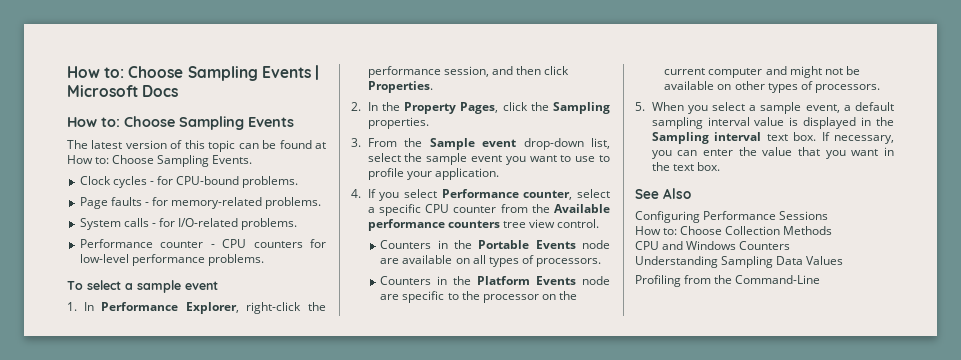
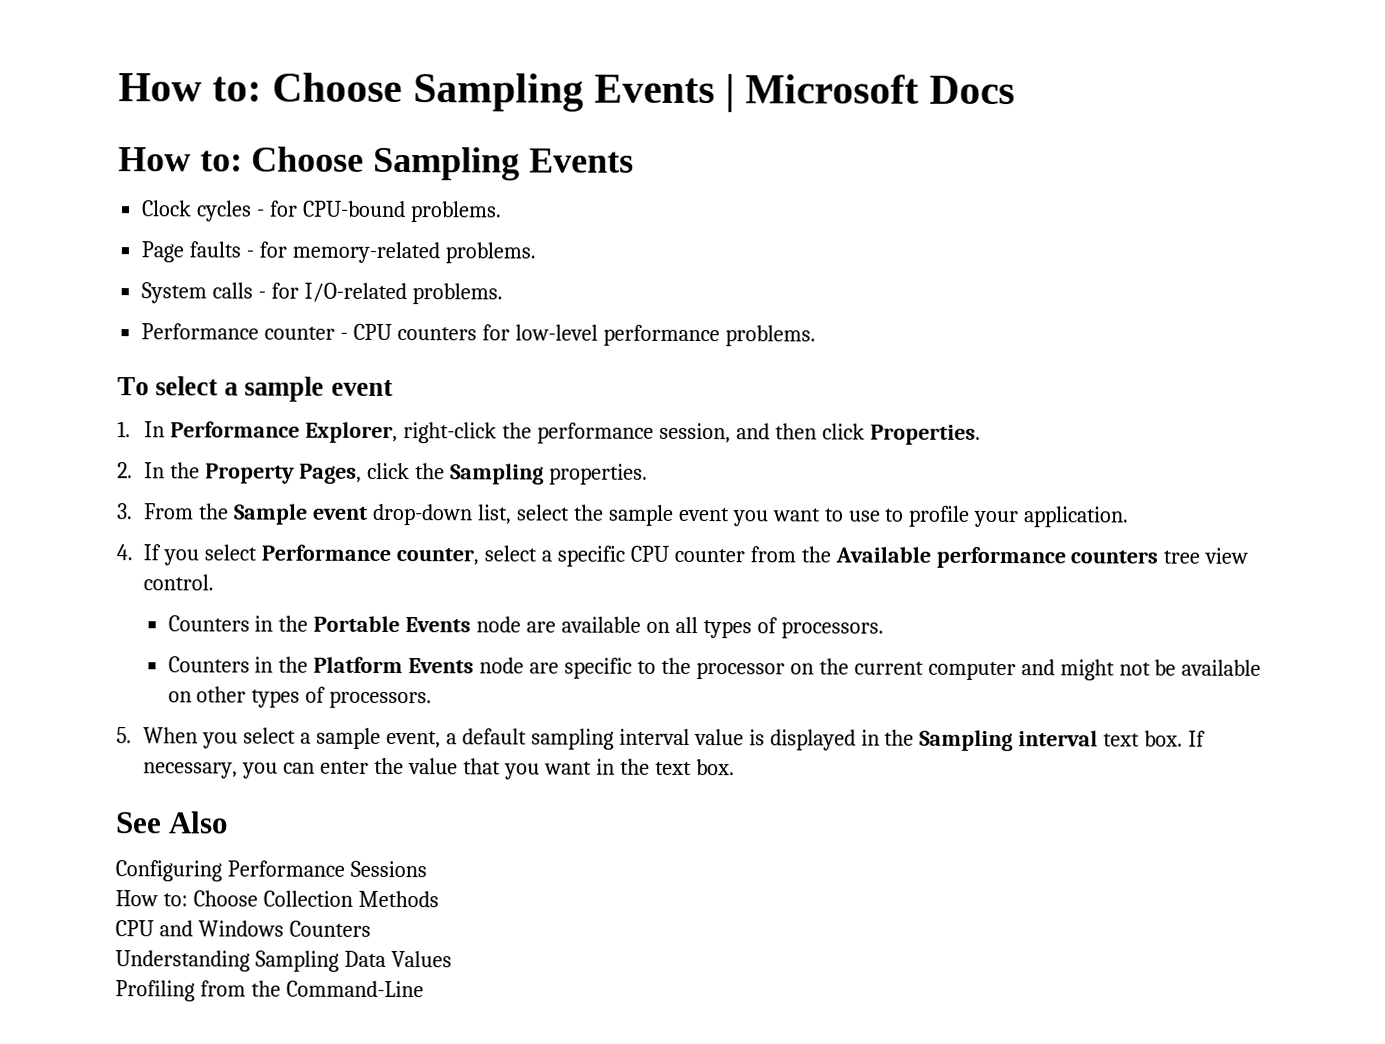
[67,140,326,152] [67,155,253,167] // The latest version of this topic can be found at How to: Choose Sampling Events. -> (634, 160) none

